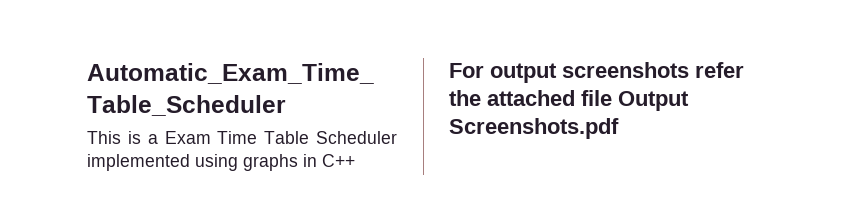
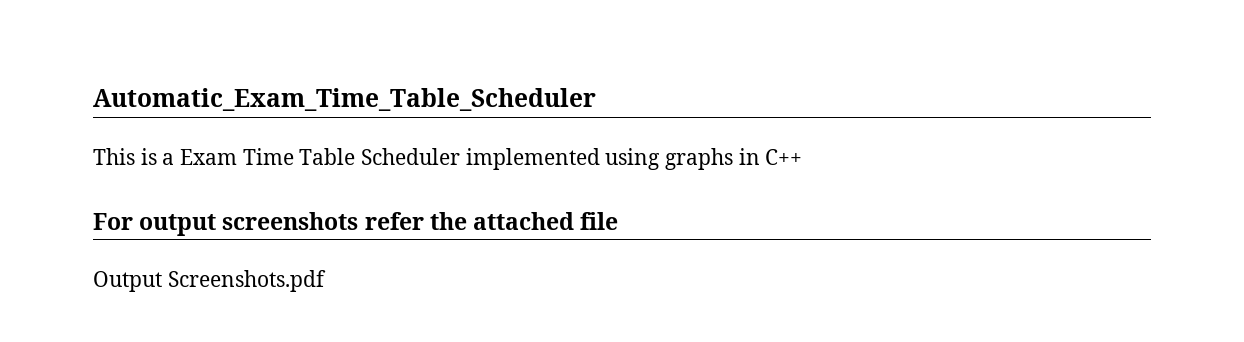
(612, 98) none -> (619, 221) //

